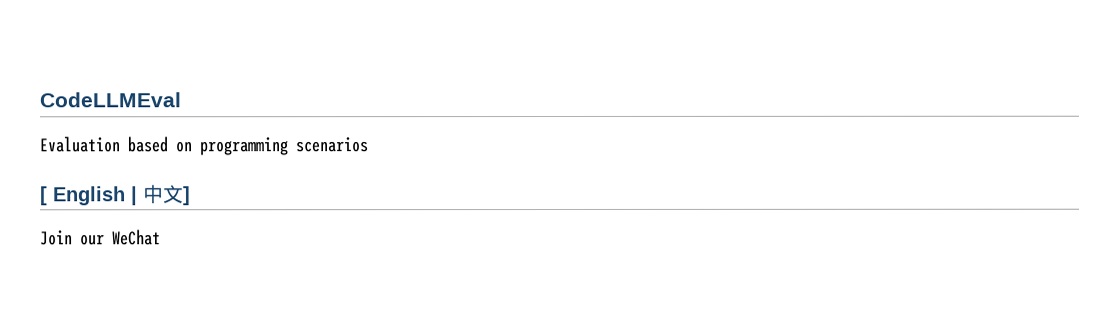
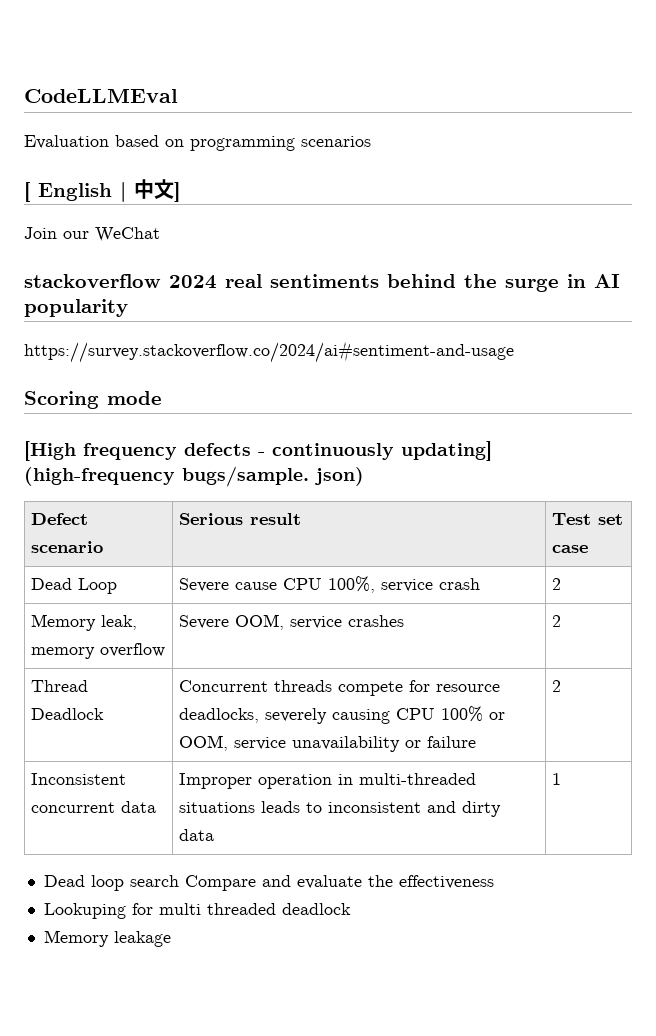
(161, 237) none -> [24,274,620,292] [24,299,128,317] [24,341,514,363] [24,391,162,409] [24,441,492,461] [24,466,364,487] [31,513,89,525] [31,541,104,553] [179,513,302,525] [552,513,624,525] [552,545,589,553] [31,578,118,594] [179,576,481,593] [552,578,562,590] [31,614,138,631] [31,643,166,659] [179,614,405,630] [552,615,562,627] [31,680,89,692] [31,708,105,720] [179,680,501,696] [179,706,506,724] [179,735,477,752] [552,680,562,692] [31,773,127,785] [31,801,157,813] [179,773,477,789] [179,801,502,817] [179,829,215,841] [552,773,562,785] [43,875,494,891] [43,903,351,919] [43,930,171,947] // stackoverflow 2024 real sentiments behind the surge in AI popularity // https://survey.stackoverflow.co/2024/ai#sentiment-and-usage // Scoring mode // [High frequency defects - continuously updating] (high-frequency bugs/sample. json) // Defect scenario | Serious result | Test set case // Dead Loop | Severe cause CPU 100%, service crash | 2 // Memory leak, memory overflow | Severe OOM, service crashes | 2 // Thread Deadlock | Concurrent threads compete for resource deadlocks, severely causing CPU 100% or OOM, service unavailability or failure | 2 // Inconsistent concurrent data | Improper operation in multi-threaded situations leads to inconsistent and dirty data | 1 // Dead loop search Compare and evaluate the effectiveness // Lookuping for multi threaded deadlock // Memory leakage

